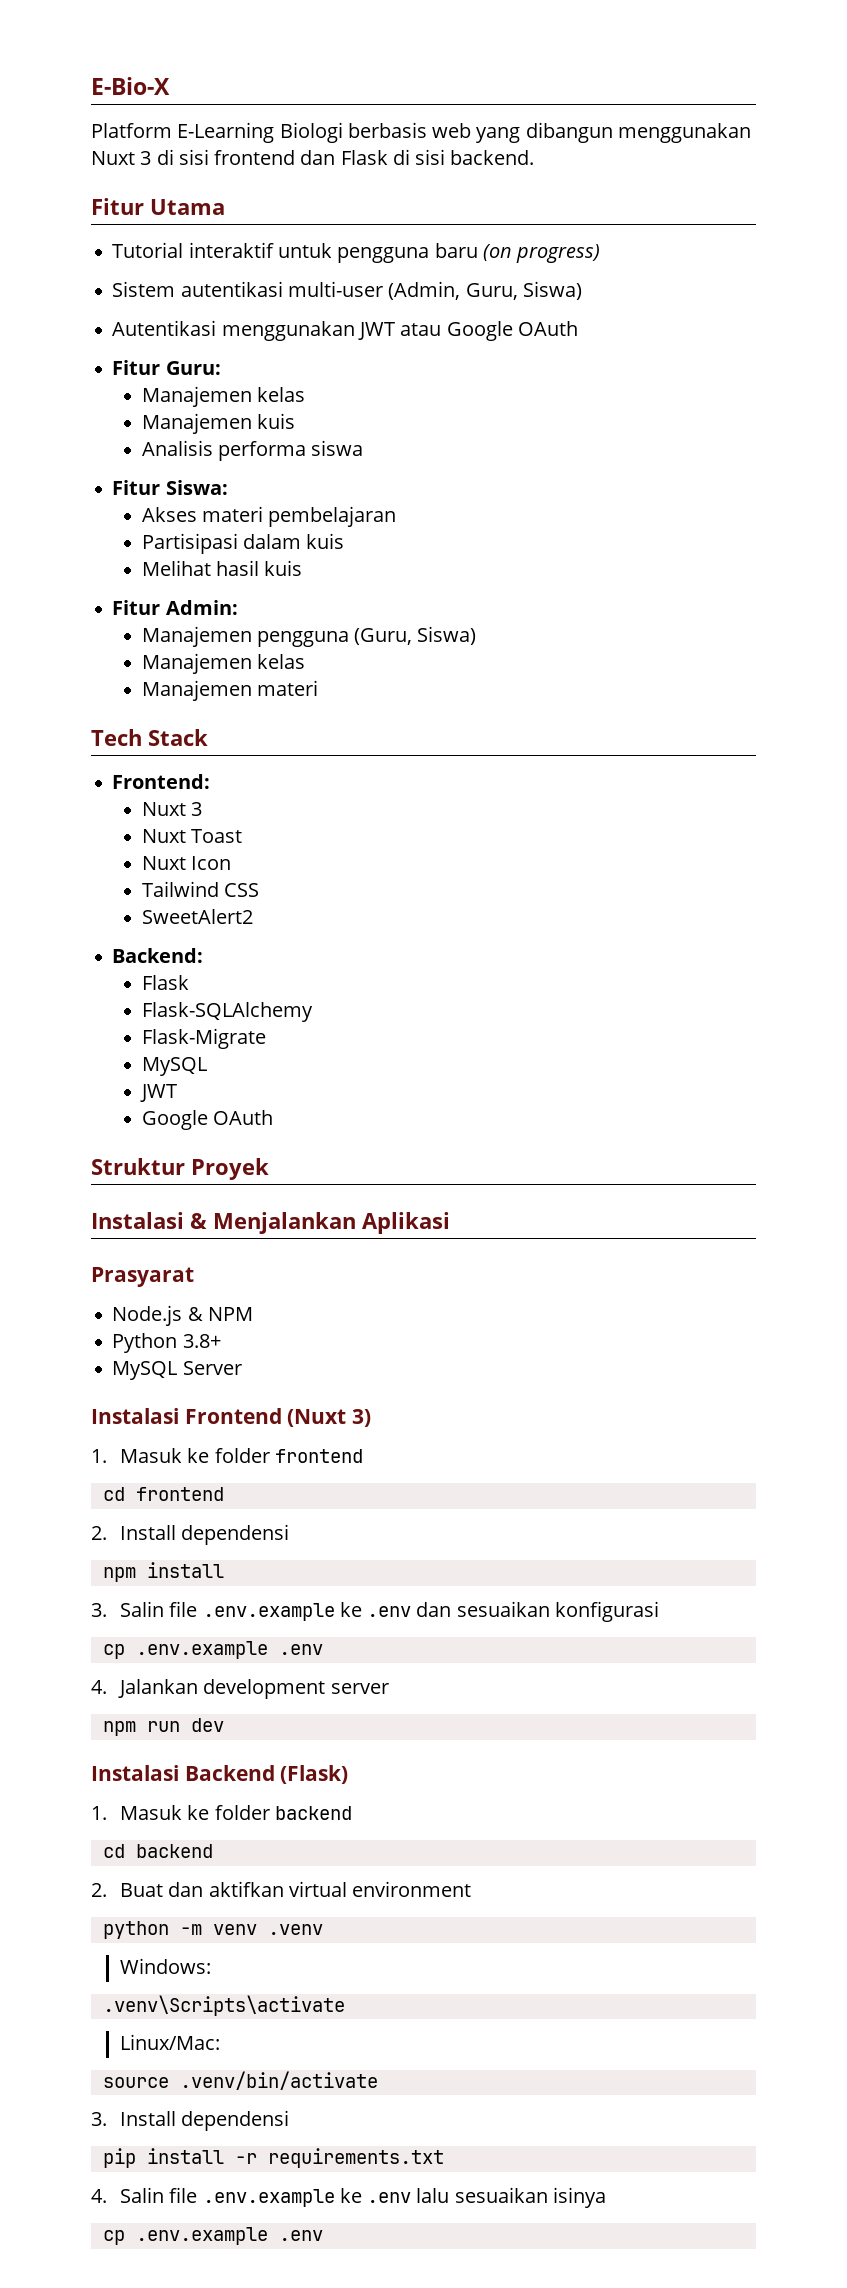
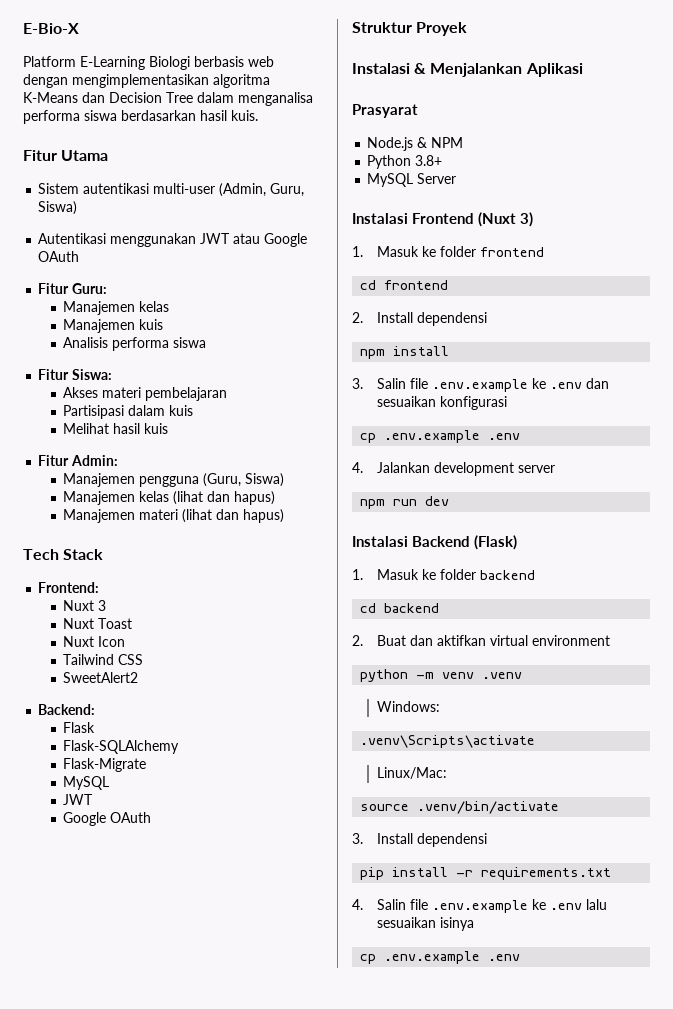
[476,122,751,143] [91,149,535,165] [91,198,225,215] [112,242,601,263] yang dibangun menggunakan Nuxt 3 di sisi frontend dan Flask di sisi backend. // Fitur Utama // Tutorial interaktif untuk pengguna baru (on progress) -> [23,74,270,88] [23,92,313,106] [23,110,258,124] [23,150,109,161] dengan mengimplementasikan algoritma K-Means dan Decision Tree dalam menganalisa performa siswa berdasarkan hasil kuis. // Fitur Utama
(305, 661) none -> [173,491,276,505] (lihat dan hapus)
(318, 688) none -> [182,509,285,523] (lihat dan hapus)

